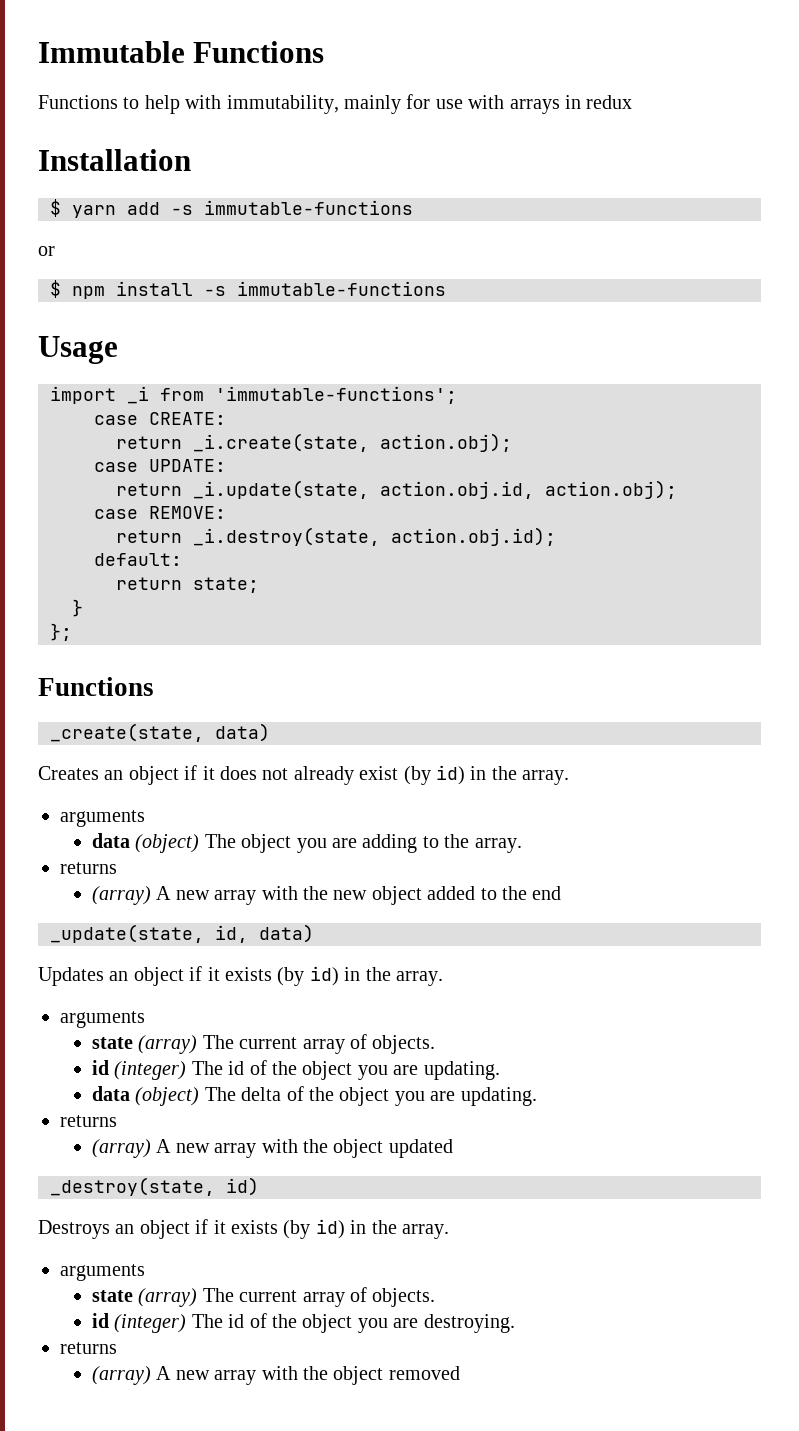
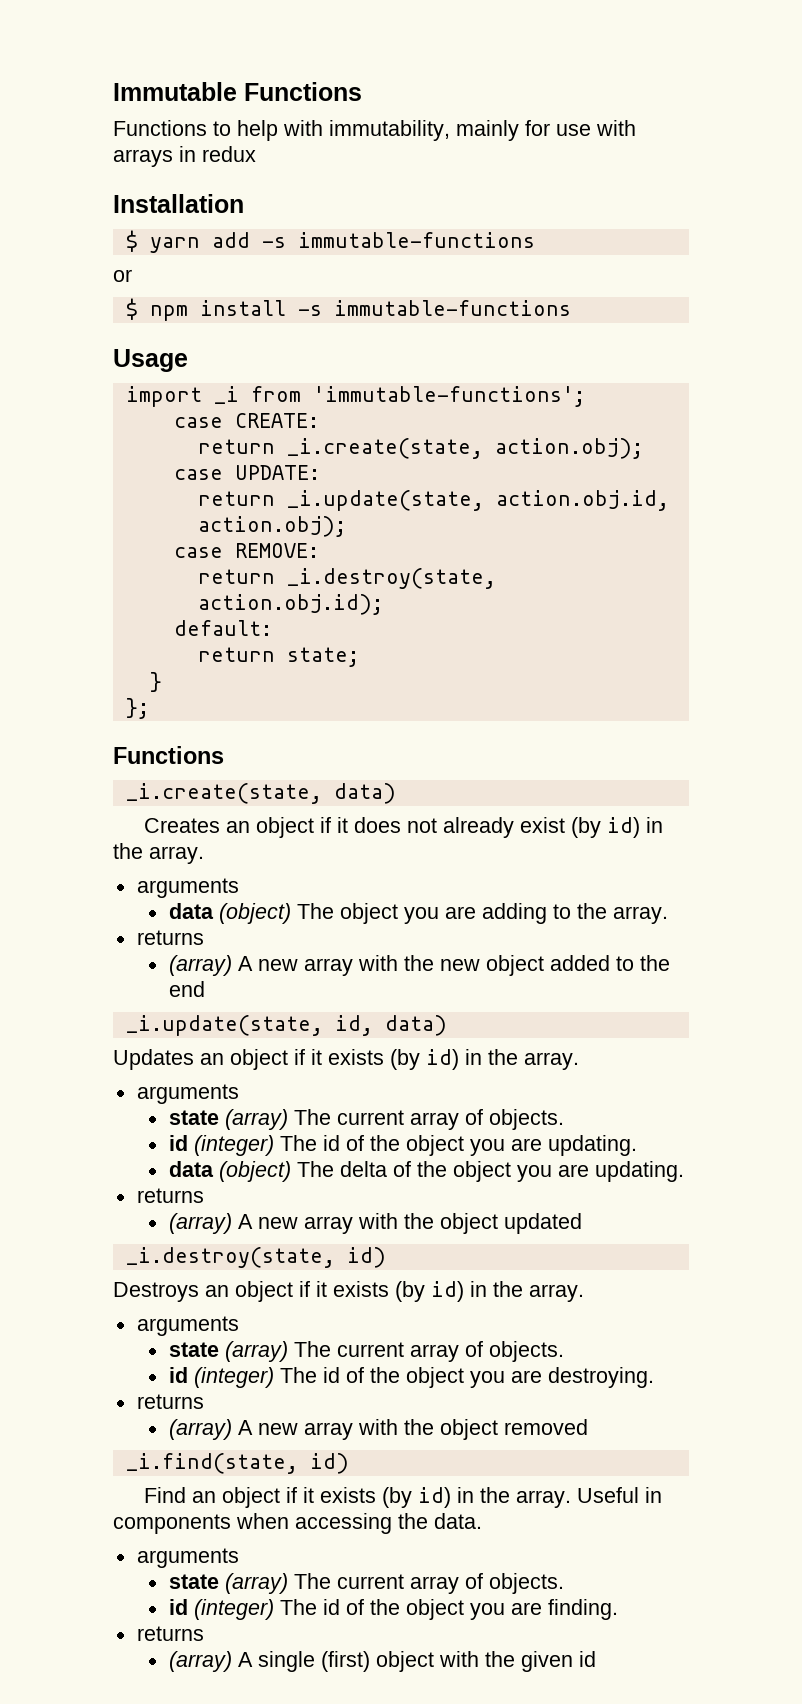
[50,723,204,742] _create(state, -> [125,783,322,804] _i.create(state,
[50,924,204,943] _update(state, -> [125,1015,323,1036] _i.update(state,
[50,1177,215,1196] _destroy(state, -> [125,1247,335,1268] _i.destroy(state,
(460, 1373) none -> [125,1453,349,1474] [144,1487,663,1508] [113,1513,482,1534] [136,1548,239,1568] [168,1573,564,1594] [168,1599,618,1620] [136,1626,204,1641] [168,1651,596,1672] // _i.find(state, id) // Find an object if it exists (by id) in the array. Useful in components when accessing the data. // arguments // state (array) The current array of objects. // id (integer) The id of the object you are finding. // returns // (array) A single (first) object with the given id

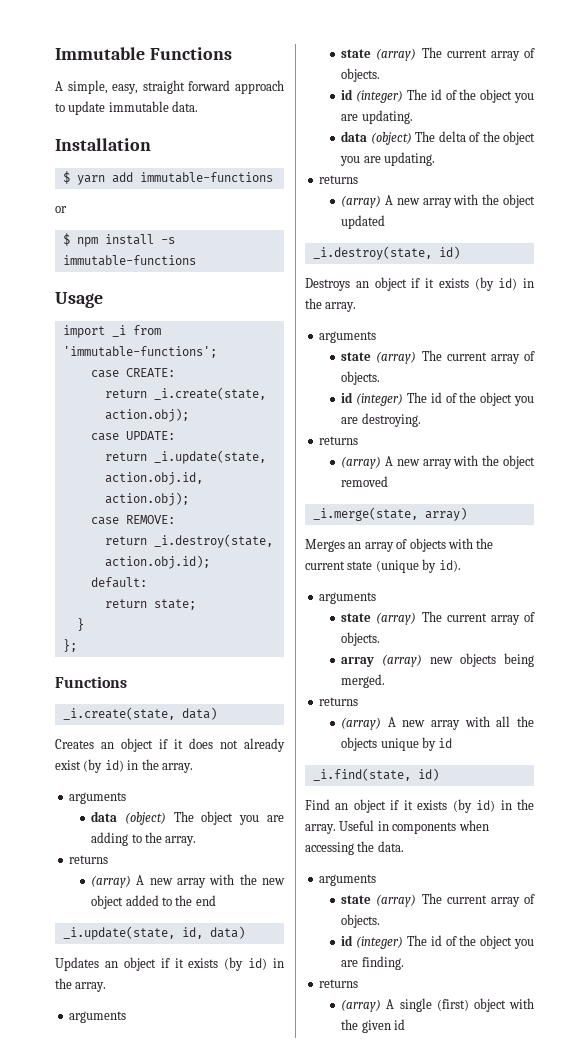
[113,120,636,141] [113,146,256,167] Functions to help with immutability, mainly for use with arrays in redux -> [55,80,284,94] [55,101,199,115] A simple, easy, straight forward approach to update immutable data.
[261,237,286,248] -s -> (133, 177) none
(588, 1427) none -> [312,507,467,521] [305,538,494,552] [305,559,461,573] [318,592,376,604] [341,611,535,625] [341,632,381,646] [341,653,534,667] [341,674,386,688] [318,697,358,706] [341,716,534,730] [341,737,453,751] // _i.merge(state, array) // Merges an array of objects with the current state (unique by id). // arguments // state (array) The current array of objects. // array (array) new objects being merged. // returns // (array) A new array with all the objects unique by id

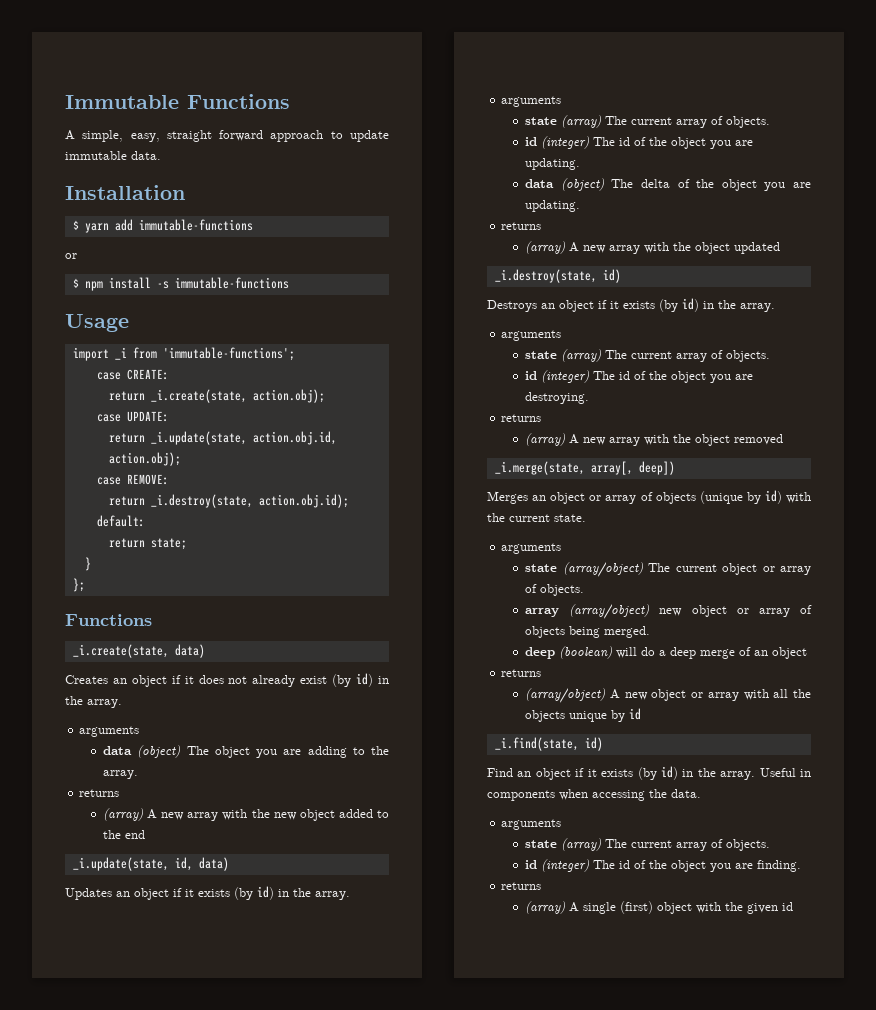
[424,507,467,521] array) -> [590,461,675,475] array[, deep])
[364,538,494,552] [305,559,461,573] [318,592,376,604] [341,611,487,625] array of objects with the current state (unique by id). // arguments // state (array) The current -> [550,490,811,504] [487,513,586,522] [501,543,562,554] [525,562,775,577] object or array of objects (unique by id) with the current state. // arguments // state (array/object) The current object or
[382,653,534,667] [341,674,386,688] [318,697,358,706] [341,717,426,730] (array) new objects being merged. // returns // (array) A new -> [569,604,812,619] [525,626,651,638] [525,646,808,659] [501,669,542,677] [525,688,704,703] (array/object) new object or array of objects being merged. // deep (boolean) will do a deep merge of an object // returns // (array/object) A new object or

